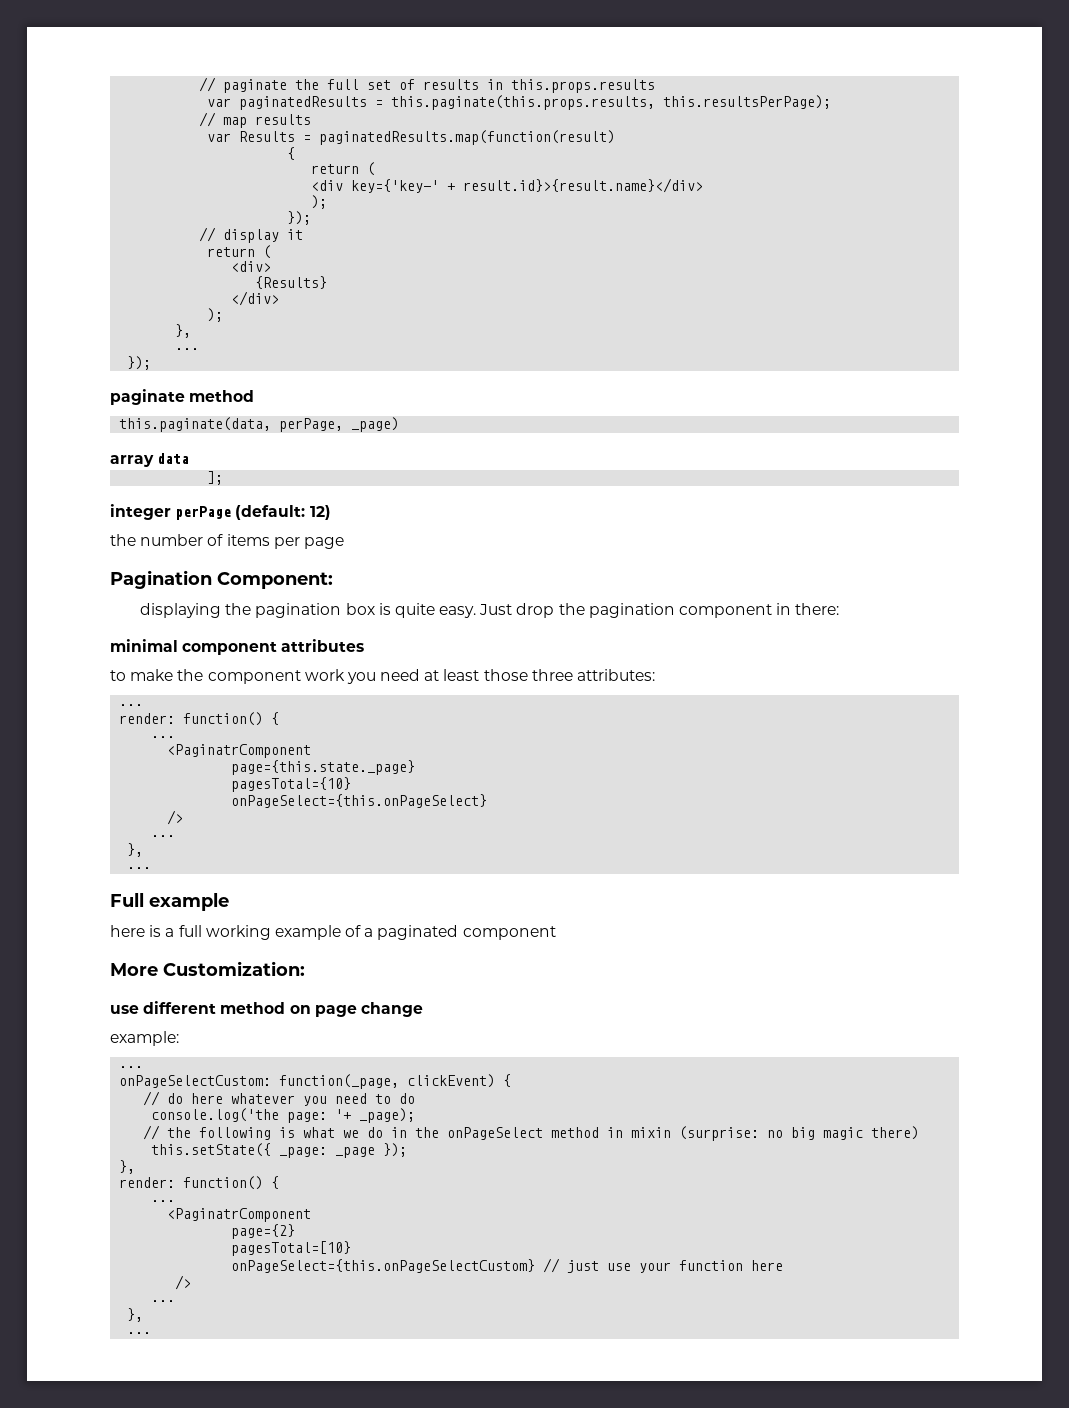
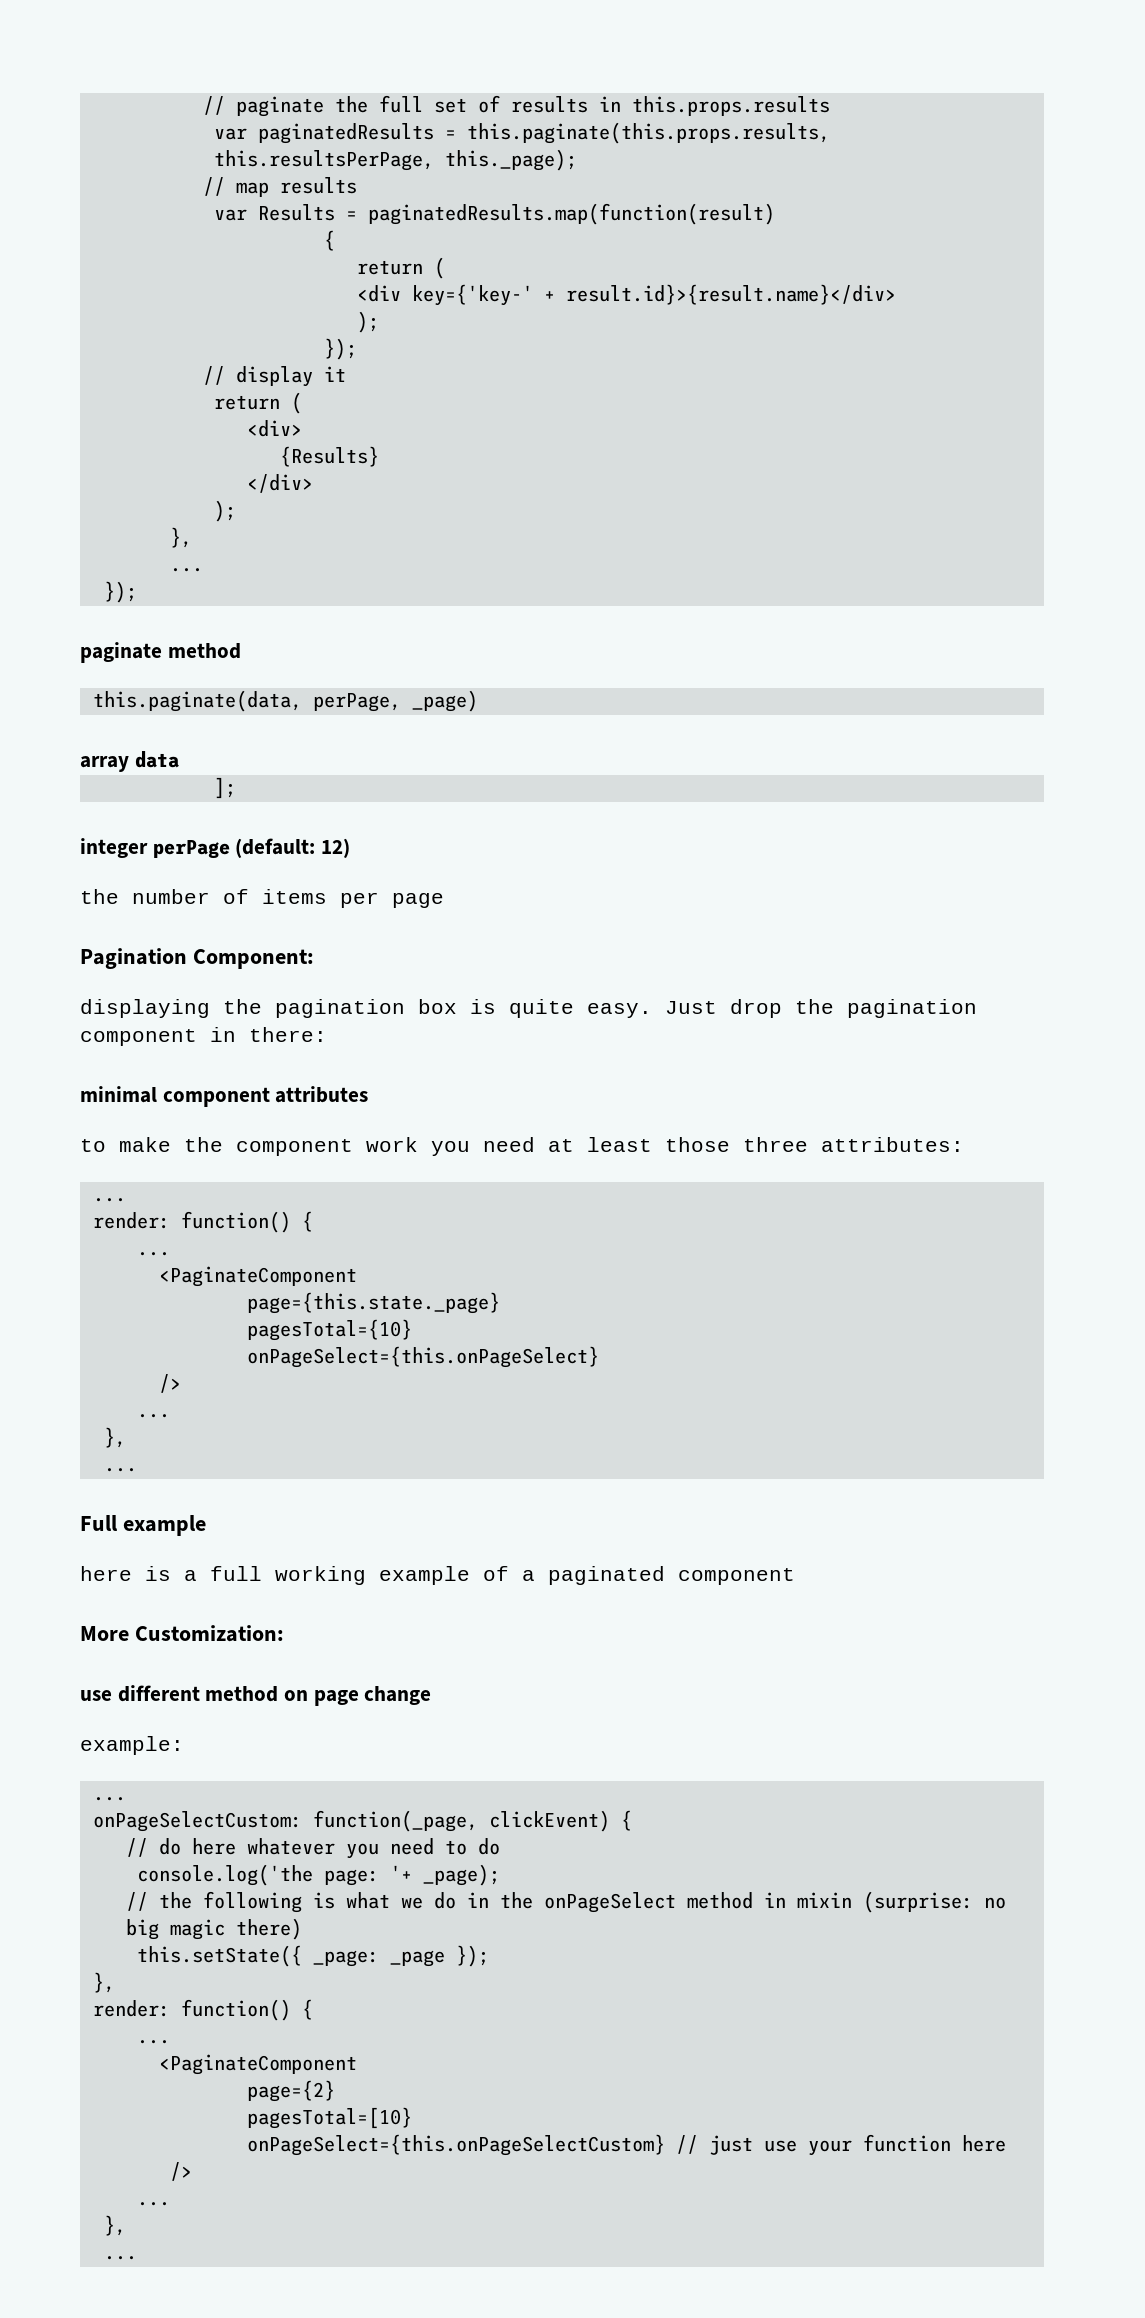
[663,95,832,109] this.resultsPerPage); -> [213,149,577,171] this.resultsPerPage, this._page);
[167,744,312,758] <PaginatrComponent -> [158,1266,357,1287] <PaginateComponent
[167,1208,312,1222] <PaginatrComponent -> [158,2054,357,2075] <PaginateComponent

